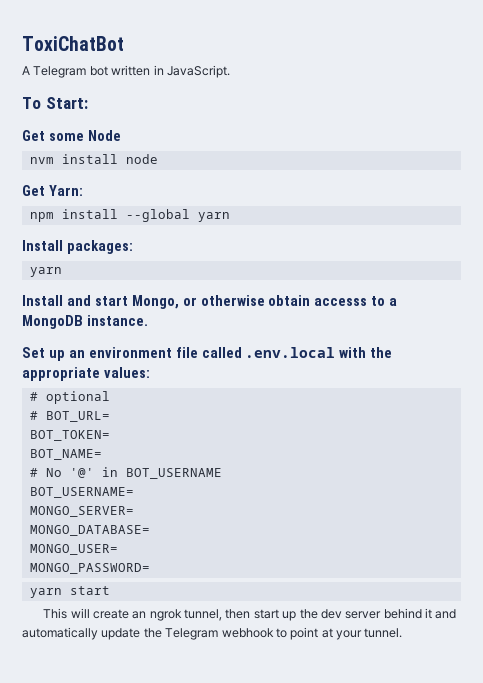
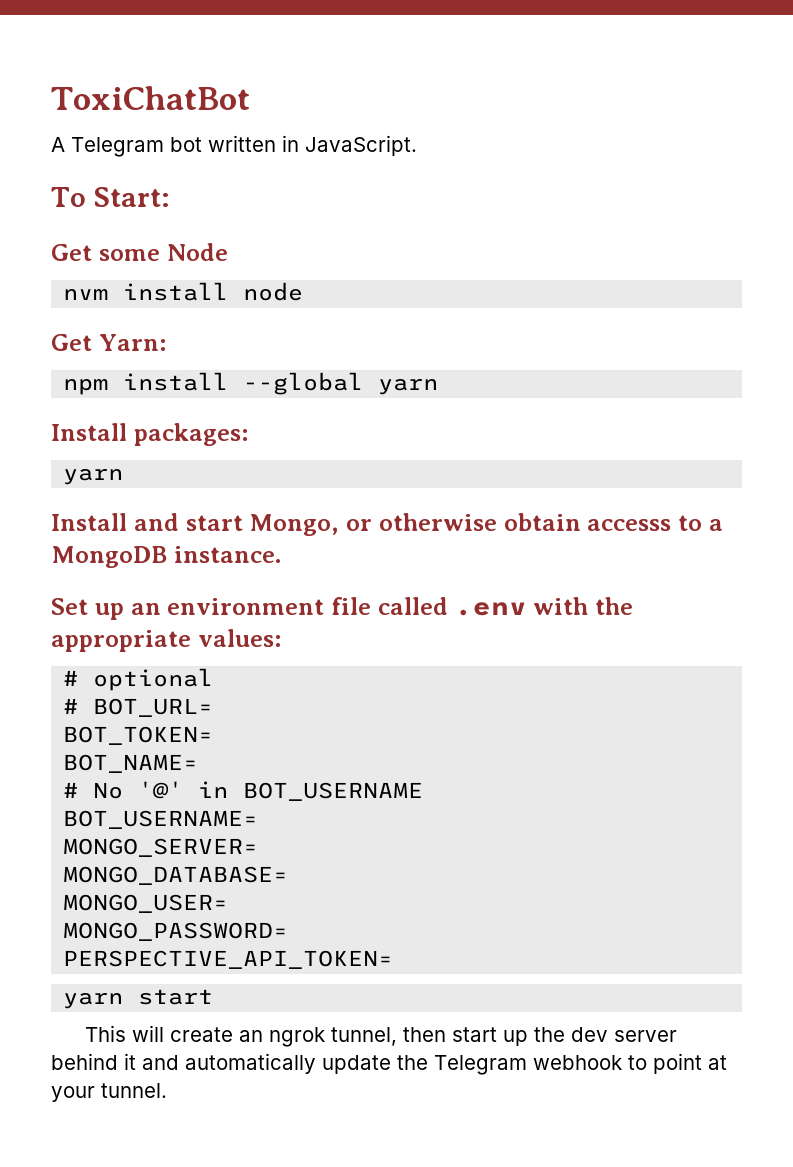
[245,347,336,358] .env.local -> [454,602,527,616] .env
(150, 568) none -> [63,950,394,969] // PERSPECTIVE_API_TOKEN=

